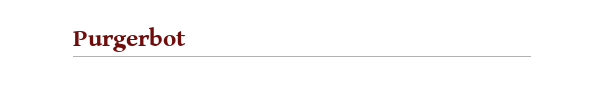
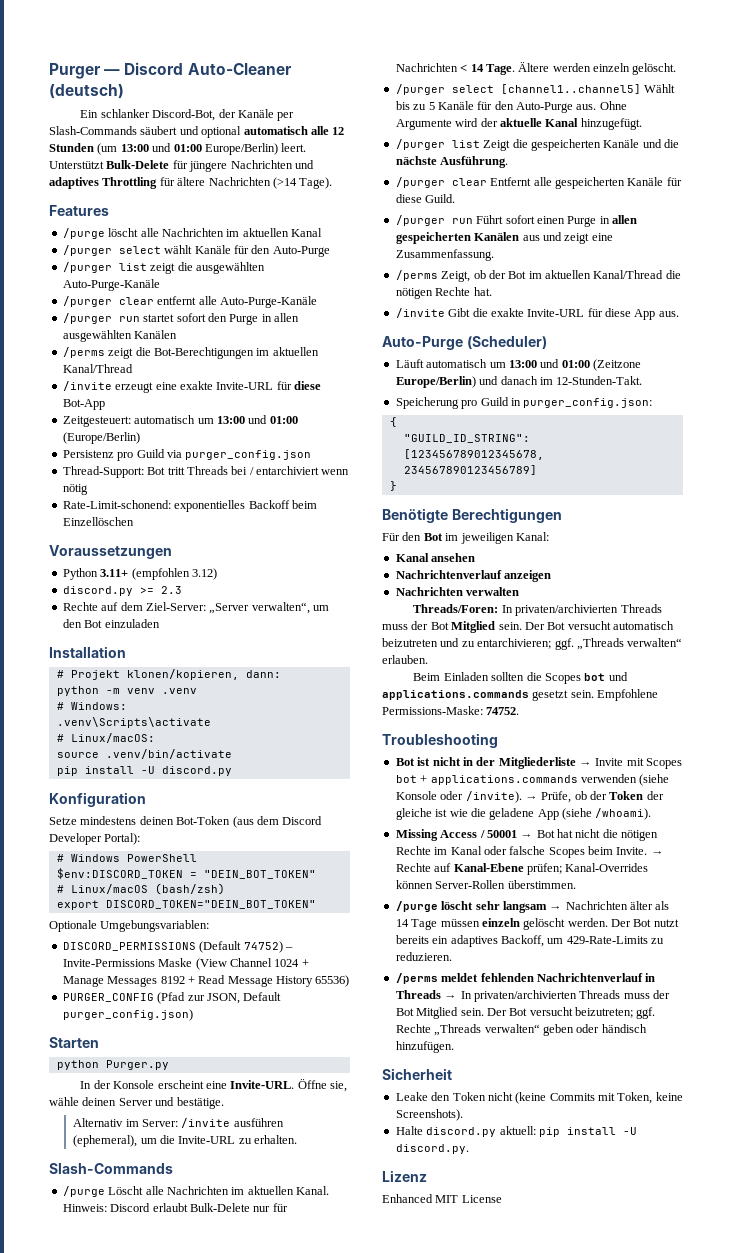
[73,27,186,52] Purgerbot -> [49,62,292,79] [49,84,124,99] [80,109,295,121] [49,126,345,138] [49,143,307,155] [49,160,314,172] [49,177,333,189] [49,205,109,216] [62,228,322,239] [62,245,330,257] [62,262,265,274] [62,279,160,291] [62,296,317,308] [62,313,299,325] [62,330,178,342] [62,347,319,359] [62,364,133,373] [62,381,321,393] [62,399,105,410] [62,415,298,427] [62,432,140,444] [62,449,312,461] [62,466,350,478] [62,484,88,495] [62,500,317,512] [62,517,134,526] [49,545,172,559] [62,568,217,580] [62,586,182,596] [62,602,329,614] [62,619,160,628] [49,646,126,658] [56,669,281,680] [56,686,197,696] [56,702,127,710] [56,717,211,728] [56,733,155,743] [56,749,232,759] [56,766,232,776] [49,792,146,807] [49,816,323,828] [49,833,141,845] [56,854,197,862] [56,868,316,879] [56,883,225,895] [56,900,316,910] [49,920,210,932] [62,941,293,953] [62,958,309,970] [62,975,350,987] [62,992,282,1004] [62,1009,193,1021] [49,1037,99,1048] [56,1060,169,1070] [80,1079,348,1092] [49,1097,224,1109] [73,1118,284,1128] [73,1135,298,1147] [49,1163,173,1174] [62,1186,329,1197] [62,1203,288,1212] [395,62,677,75] [395,84,676,95] [395,101,627,113] [395,118,642,130] [395,139,679,151] [395,156,509,168] [395,177,682,189] [395,194,456,203] [395,215,637,227] [395,232,613,244] [395,249,494,261] [395,270,681,282] [395,287,492,299] [395,308,679,320] [382,336,547,350] [395,359,641,371] [395,376,643,388] [395,397,653,409] [389,417,397,427] [403,434,530,443] [403,449,544,460] [403,465,537,475] [389,481,397,491] [382,508,562,523] [382,532,549,544] [395,553,476,562] [395,570,552,582] [395,587,520,596] [413,604,662,616] [382,621,674,633] [382,638,683,650] [382,655,428,664] [413,672,628,684] [382,689,659,701] [382,706,520,715] [382,733,498,748] [395,757,683,769] [395,774,670,786] [395,791,664,803] [395,808,652,820] [395,829,659,841] [395,846,664,858] [395,863,649,875] [395,880,576,889] [395,901,670,913] [395,918,679,930] [395,935,664,947] [395,952,452,961] [395,973,656,984] [395,990,670,1002] [395,1007,656,1019] [395,1024,647,1036] [395,1041,454,1053] [382,1068,452,1080] [395,1092,683,1104] [395,1109,463,1121] [395,1126,637,1137] [395,1144,469,1154] [382,1170,427,1182] [382,1194,502,1203] Purger — Discord Auto-Cleaner (deutsch) // Ein schlanker Discord-Bot, der Kanäle per Slash-Commands säubert und optional automatisch alle 12 Stunden (um 13:00 und 01:00 Europe/Berlin) leert. Unterstützt Bulk-Delete für jüngere Nachrichten und adaptives Throttling für ältere Nachrichten (>14 Tage). // Features // /purge löscht alle Nachrichten im aktuellen Kanal // /purger select wählt Kanäle für den Auto-Purge // /purger list zeigt die ausgewählten Auto-Purge-Kanäle // /purger clear entfernt alle Auto-Purge-Kanäle // /purger run startet sofort den Purge in allen ausgewählten Kanälen // /perms zeigt die Bot-Berechtigungen im aktuellen Kanal/Thread // /invite erzeugt eine exakte Invite-URL für diese Bot-App // Zeitgesteuert: automatisch um 13:00 und 01:00 (Europe/Berlin) // Persistenz pro Guild via purger_config.json // Thread-Support: Bot tritt Threads bei / entarchiviert wenn nötig // Rate-Limit-schonend: exponentielles Backoff beim Einzellöschen // Voraussetzungen // Python 3.11+ (empfohlen 3.12) // discord.py >= 2.3 // Rechte auf dem Ziel-Server: „Server verwalten“, um den Bot einzuladen // Installation // # Projekt klonen/kopieren, dann: // python -m venv .venv // # Windows: // .venv\Scripts\activate // # Linux/macOS: // source .venv/bin/activate // pip install -U discord.py // Konfiguration // Setze mindestens deinen Bot-Token (aus dem Discord Developer Portal): // # Windows PowerShell // $env:DISCORD_TOKEN = "DEIN_BOT_TOKEN" // # Linux/macOS (bash/zsh) // export DISCORD_TOKEN="DEIN_BOT_TOKEN" // Optionale Umgebungsvariablen: // DISCORD_PERMISSIONS (Default 74752) – Invite-Permissions Maske (View Channel 1024 + Manage Messages 8192 + Read Message History 65536) // PURGER_CONFIG (Pfad zur JSON, Default purger_config.json) // Starten // python Purger.py // In der Konsole erscheint eine Invite-URL. Öffne sie, wähle deinen Server und bestätige. // Alternativ im Server: /invite ausführen (ephemeral), um die Invite-URL zu erhalten. // Slash-Commands // /purge Löscht alle Nachrichten im aktuellen Kanal. Hinweis: Discord erlaubt Bulk-Delete nur für Nachrichten < 14 Tage. Ältere werden einzeln gelöscht. // /purger select [channel1..channel5] Wählt bis zu 5 Kanäle für den Auto-Purge aus. Ohne Argumente wird der aktuelle Kanal hinzugefügt. // /purger list Zeigt die gespeicherten Kanäle und die nächste Ausführung. // /purger clear Entfernt alle gespeicherten Kanäle für diese Guild. // /purger run Führt sofort einen Purge in allen gespeicherten Kanälen aus und zeigt eine Zusammenfassung. // /perms Zeigt, ob der Bot im aktuellen Kanal/Thread die nötigen Rechte hat. // /invite Gibt die exakte Invite-URL für diese App aus. // Auto-Purge (Scheduler) // Läuft automatisch um 13:00 und 01:00 (Zeitzone Europe/Berlin) und danach im 12-Stunden-Takt. // Speicherung pro Guild in purger_config.json: // { // "GUILD_ID_STRING": [123456789012345678, 234567890123456789] // } // Benötigte Berechtigungen // Für den Bot im jeweiligen Kanal: // Kanal ansehen // Nachrichtenverlauf anzeigen // Nachrichten verwalten // Threads/Foren: In privaten/archivierten Threads muss der Bot Mitglied sein. Der Bot versucht automatisch beizutreten und zu entarchivieren; ggf. „Threads verwalten“ erlauben. // Beim Einladen sollten die Scopes bot und applications.commands gesetzt sein. Empfohlene Permissions-Maske: 74752. // Troubleshooting // Bot ist nicht in der Mitgliederliste → Invite mit Scopes bot + applications.commands verwenden (siehe Konsole oder /invite). → Prüfe, ob der Token der gleiche ist wie die geladene App (siehe /whoami). // Missing Access / 50001 → Bot hat nicht die nötigen Rechte im Kanal oder falsche Scopes beim Invite. → Rechte auf Kanal-Ebene prüfen; Kanal-Overrides können Server-Rollen überstimmen. // /purge löscht sehr langsam → Nachrichten älter als 14 Tage müssen einzeln gelöscht werden. Der Bot nutzt bereits ein adaptives Backoff, um 429-Rate-Limits zu reduzieren. // /perms meldet fehlenden Nachrichtenverlauf in Threads → In privaten/archivierten Threads muss der Bot Mitglied sein. Der Bot versucht beizutreten; ggf. Rechte „Threads verwalten“ geben oder händisch hinzufügen. // Sicherheit // Leake den Token nicht (keine Commits mit Token, keine Screenshots). // Halte discord.py aktuell: pip install -U discord.py. // Lizenz // Enhanced MIT License

